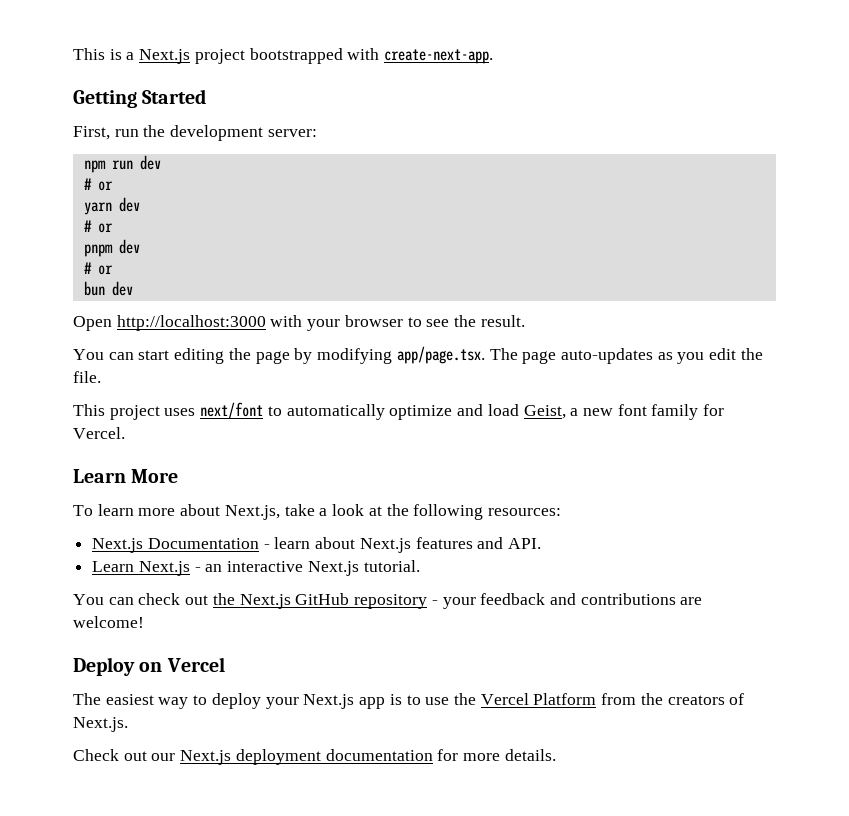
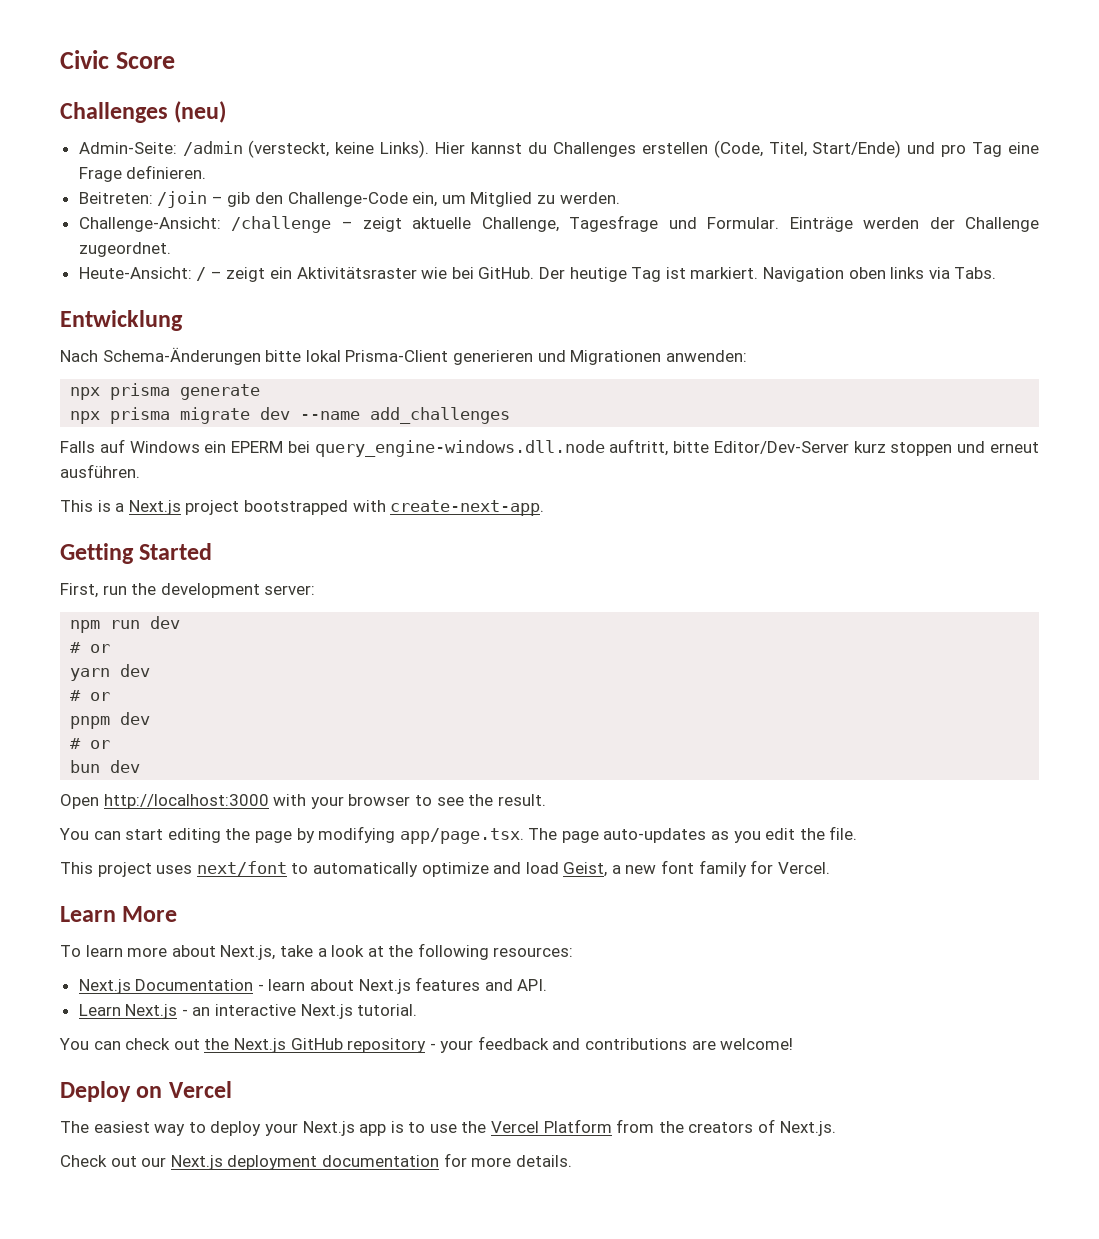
(73, 54) none -> [60,50,176,69] [60,101,227,123] [78,140,1039,158] [78,165,207,182] [78,191,620,208] [78,215,1039,233] [78,242,171,257] [78,267,997,282] [60,310,183,331] [60,347,747,365] [70,383,261,400] [70,407,511,424] [60,439,1039,457] [60,464,140,478] Civic Score // Challenges (neu) // Admin-Seite: /admin (versteckt, keine Links). Hier kannst du Challenges erstellen (Code, Titel, Start/Ende) und pro Tag eine Frage definieren. // Beitreten: /join – gib den Challenge-Code ein, um Mitglied zu werden. // Challenge-Ansicht: /challenge – zeigt aktuelle Challenge, Tagesfrage und Formular. Einträge werden der Challenge zugeordnet. // Heute-Ansicht: / – zeigt ein Aktivitätsraster wie bei GitHub. Der heutige Tag ist markiert. Navigation oben links via Tabs. // Entwicklung // Nach Schema-Änderungen bitte lokal Prisma-Client generieren und Migrationen anwenden: // npx prisma generate // npx prisma migrate dev --name add_challenges // Falls auf Windows ein EPERM bei query_engine-windows.dll.node auftritt, bitte Editor/Dev-Server kurz stoppen und erneut ausführen. //

